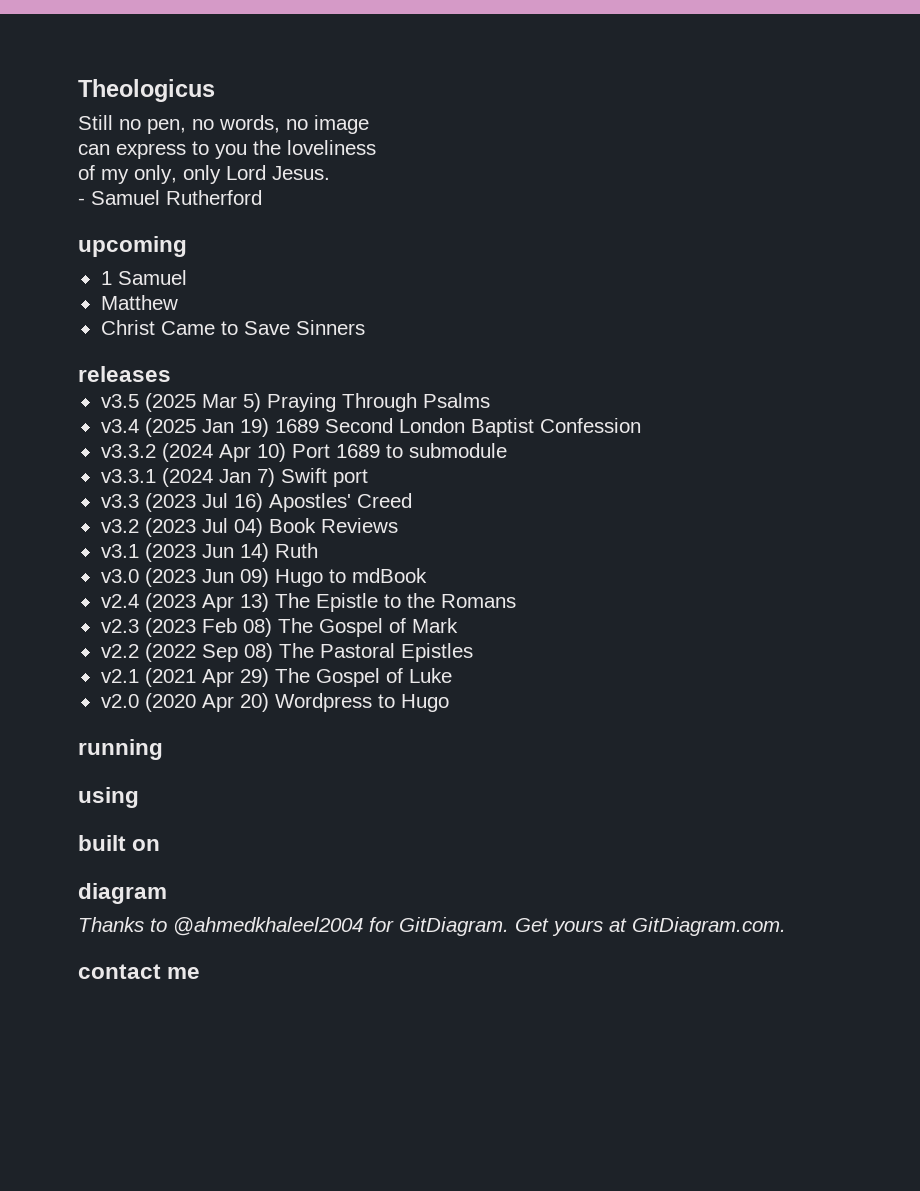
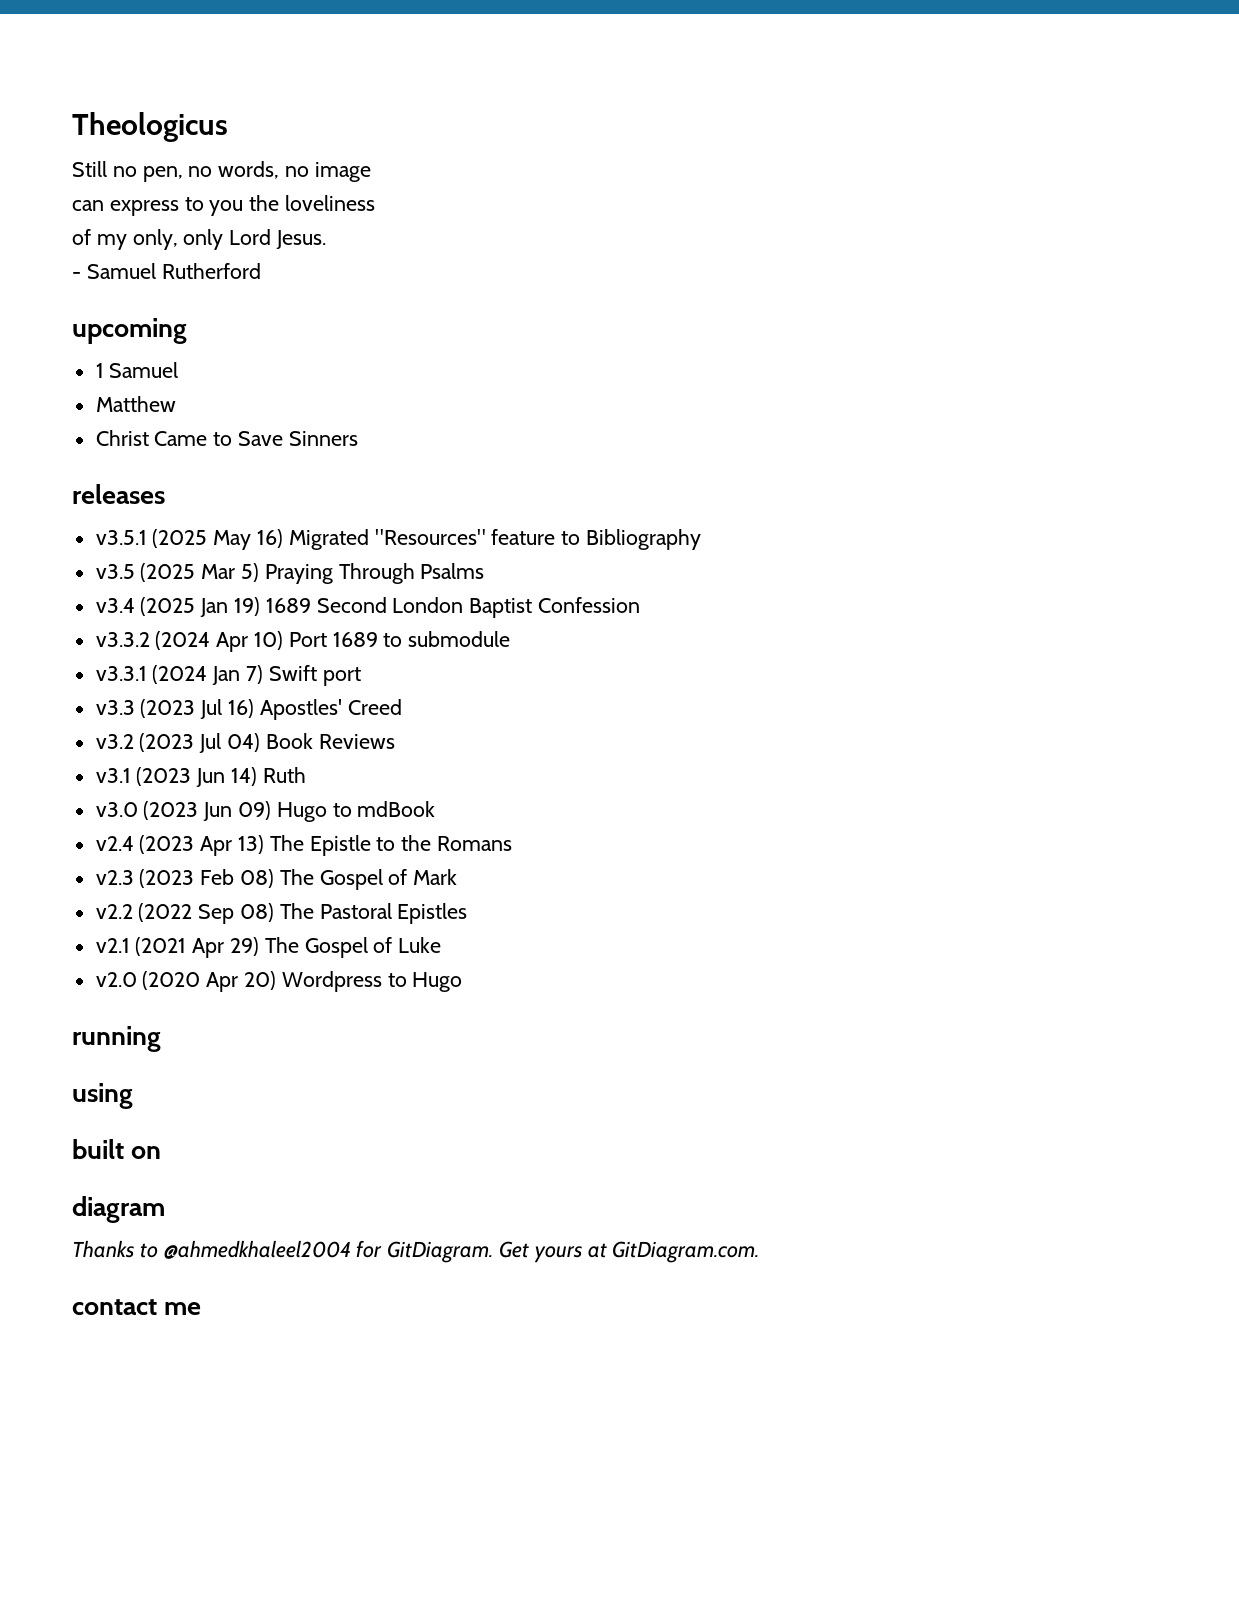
(171, 374) none -> [95,529,702,550] // v3.5.1 (2025 May 16) Migrated "Resources" feature to Bibliography

